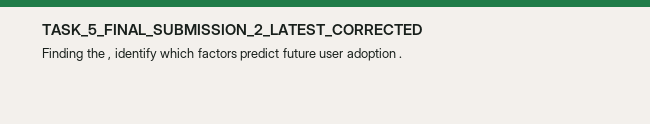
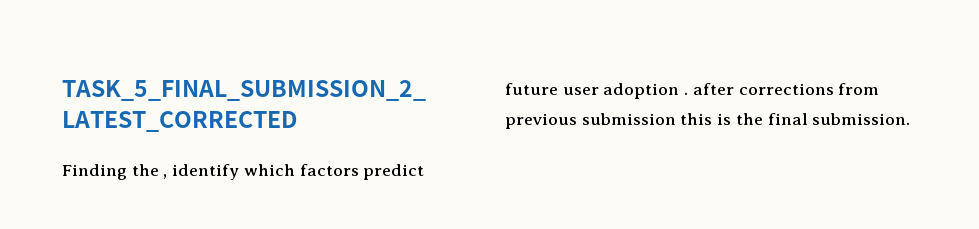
(403, 57) none -> [692,83,880,95] [505,113,911,129] after corrections from previous submission this is the final submission.

